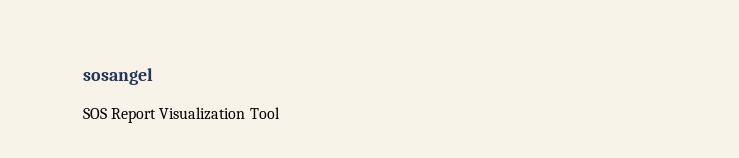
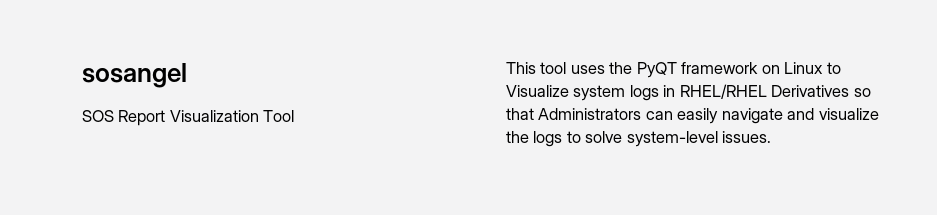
(280, 113) none -> [506,62,841,78] [506,84,871,101] [506,108,879,124] [506,131,772,147] // This tool uses the PyQT framework on Linux to Visualize system logs in RHEL/RHEL Derivatives so that Administrators can easily navigate and visualize the logs to solve system-level issues.

